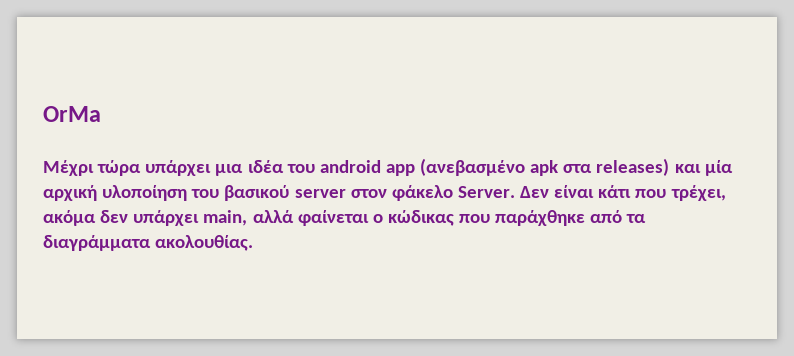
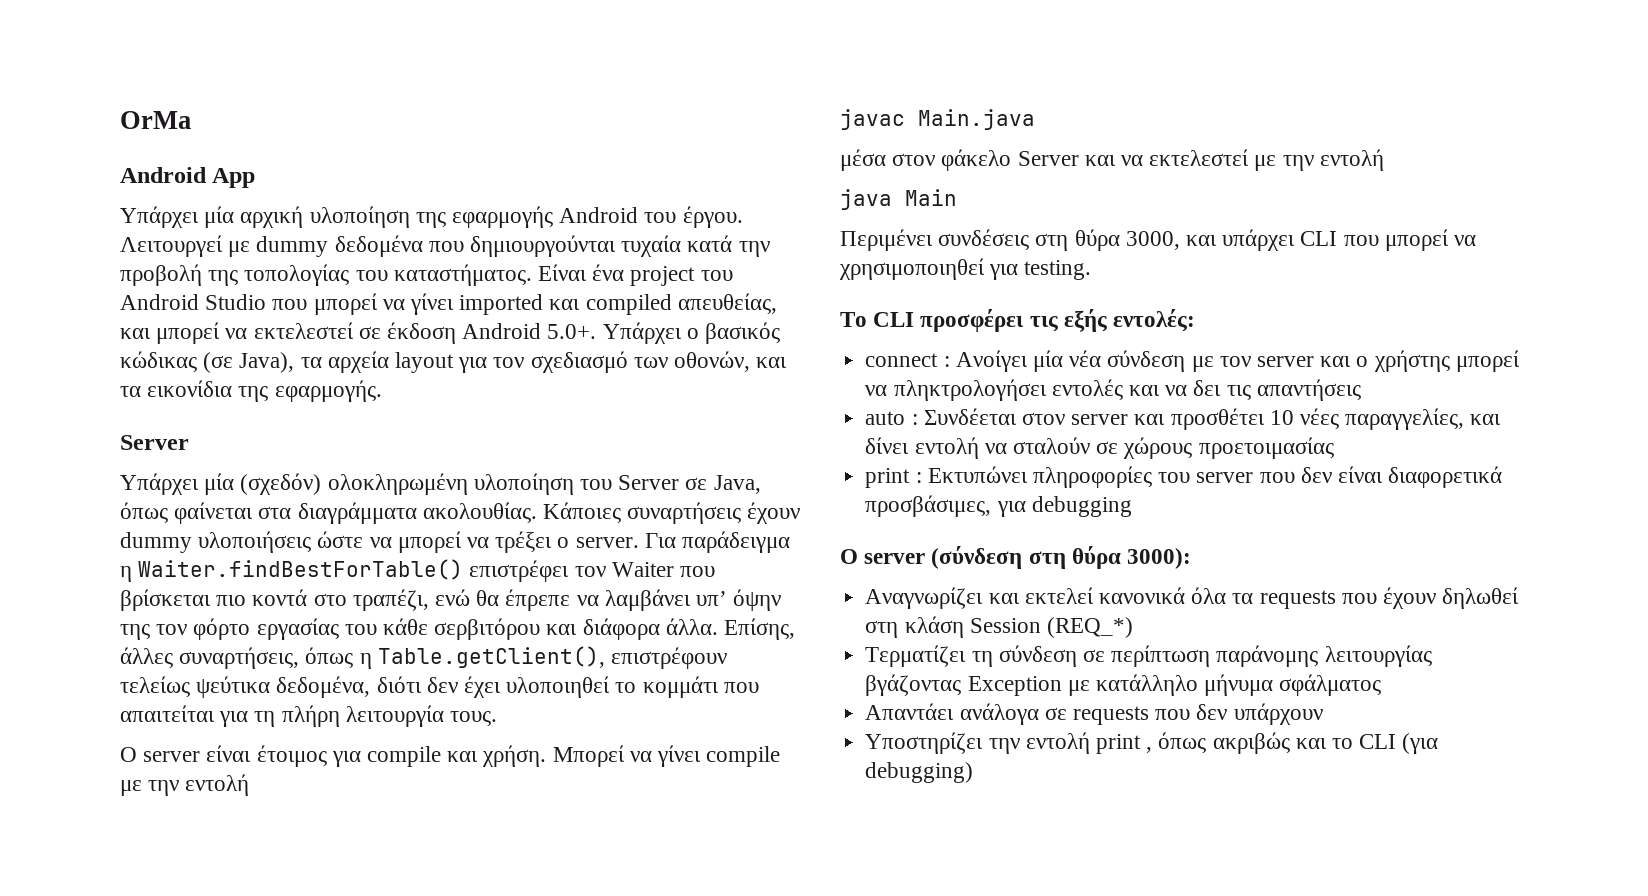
[43,158,733,176] [43,185,726,201] [43,210,647,226] [43,235,254,251] Μέχρι τώρα υπάρχει μια ιδέα του android app (ανεβασμένο apk στα releases) και μία αρχική υλοποίηση του βασικού server στον φάκελο Server. Δεν είναι κάτι που τρέχει, ακόμα δεν υπάρχει main, αλλά φαίνεται ο κώδικας που παράχθηκε από τα διαγράμματα ακολουθίας. -> [120,167,256,188] [120,206,743,228] [120,235,770,257] [120,264,733,286] [120,293,777,315] [120,322,781,344] [120,351,788,373] [120,380,382,402] [120,435,189,450] [120,473,761,495] [120,502,801,524] [120,531,791,553] [120,559,716,582] [120,589,782,611] [120,618,796,640] [120,646,728,669] [120,676,759,698] [120,705,498,727] [120,745,781,767] [120,774,250,796] [840,109,1035,130] [840,149,1384,171] [840,189,957,210] [840,229,1477,251] [839,258,1092,280] [840,309,1196,332] [865,350,1520,372] [865,379,1361,401] [865,408,1502,430] [865,437,1334,459] [865,466,1503,488] [865,495,1132,517] [840,546,1192,569] [865,587,1520,609] [865,616,1133,638] [865,645,1432,667] [865,674,1382,696] [865,703,1323,725] [865,732,1439,754] [865,762,974,783] Android App // Υπάρχει μία αρχική υλοποίηση της εφαρμογής Android του έργου. Λειτουργεί με dummy δεδομένα που δημιουργούνται τυχαία κατά την προβολή της τοπολογίας του καταστήματος. Είναι ένα project του Android Studio που μπορεί να γίνει imported και compiled απευθείας, και μπορεί να εκτελεστεί σε έκδοση Android 5.0+. Υπάρχει ο βασικός κώδικας (σε Java), τα αρχεία layout για τον σχεδιασμό των οθονών, και τα εικονίδια της εφαρμογής. // Server // Υπάρχει μία (σχεδόν) ολοκληρωμένη υλοποίηση του Server σε Java, όπως φαίνεται στα διαγράμματα ακολουθίας. Κάποιες συναρτήσεις έχουν dummy υλοποιήσεις ώστε να μπορεί να τρέξει ο server. Για παράδειγμα η Waiter.findBestForTable() επιστρέφει τον Waiter που βρίσκεται πιο κοντά στο τραπέζι, ενώ θα έπρεπε να λαμβάνει υπ’ όψην της τον φόρτο εργασίας του κάθε σερβιτόρου και διάφορα άλλα. Επίσης, άλλες συναρτήσεις, όπως η Table.getClient(), επιστρέφουν τελείως ψεύτικα δεδομένα, διότι δεν έχει υλοποιηθεί το κομμάτι που απαιτείται για τη πλήρη λειτουργία τους. // O server είναι έτοιμος για compile και χρήση. Μπορεί να γίνει compile με την εντολή // javac Main.java // μέσα στον φάκελο Server και να εκτελεστεί με την εντολή // java Main // Περιμένει συνδέσεις στη θύρα 3000, και υπάρχει CLI που μπορεί να χρησιμοποιηθεί για testing. // Το CLI προσφέρει τις εξής εντολές: // connect : Ανοίγει μία νέα σύνδεση με τον server και ο χρήστης μπορεί να πληκτρολογήσει εντολές και να δει τις απαντήσεις // auto : Συνδέεται στον server και προσθέτει 10 νέες παραγγελίες, και δίνει εντολή να σταλούν σε χώρους προετοιμασίας // print : Εκτυπώνει πληροφορίες του server που δεν είναι διαφορετικά προσβάσιμες, για debugging // Ο server (σύνδεση στη θύρα 3000): // Αναγνωρίζει και εκτελεί κανονικά όλα τα requests που έχουν δηλωθεί στη κλάση Session (REQ_*) // Τερματίζει τη σύνδεση σε περίπτωση παράνομης λειτουργίας βγάζοντας Exception με κατάλληλο μήνυμα σφάλματος // Απαντάει ανάλογα σε requests που δεν υπάρχουν // Υποστηρίζει την εντολή print , όπως ακριβώς και το CLI (για debugging)

